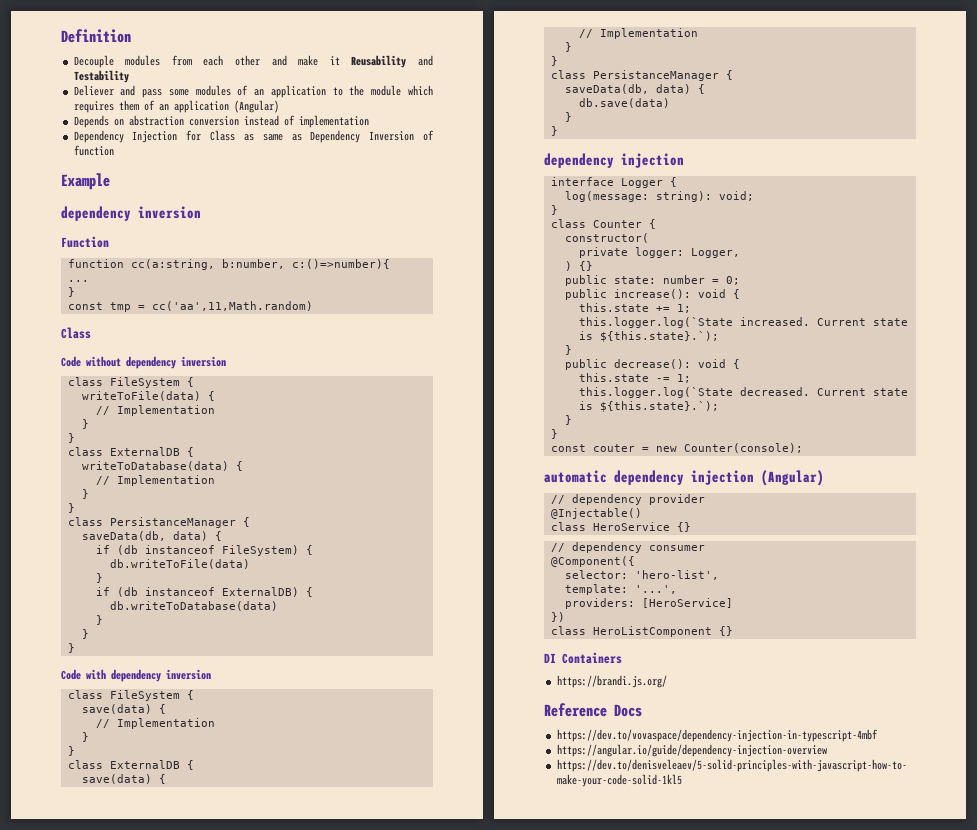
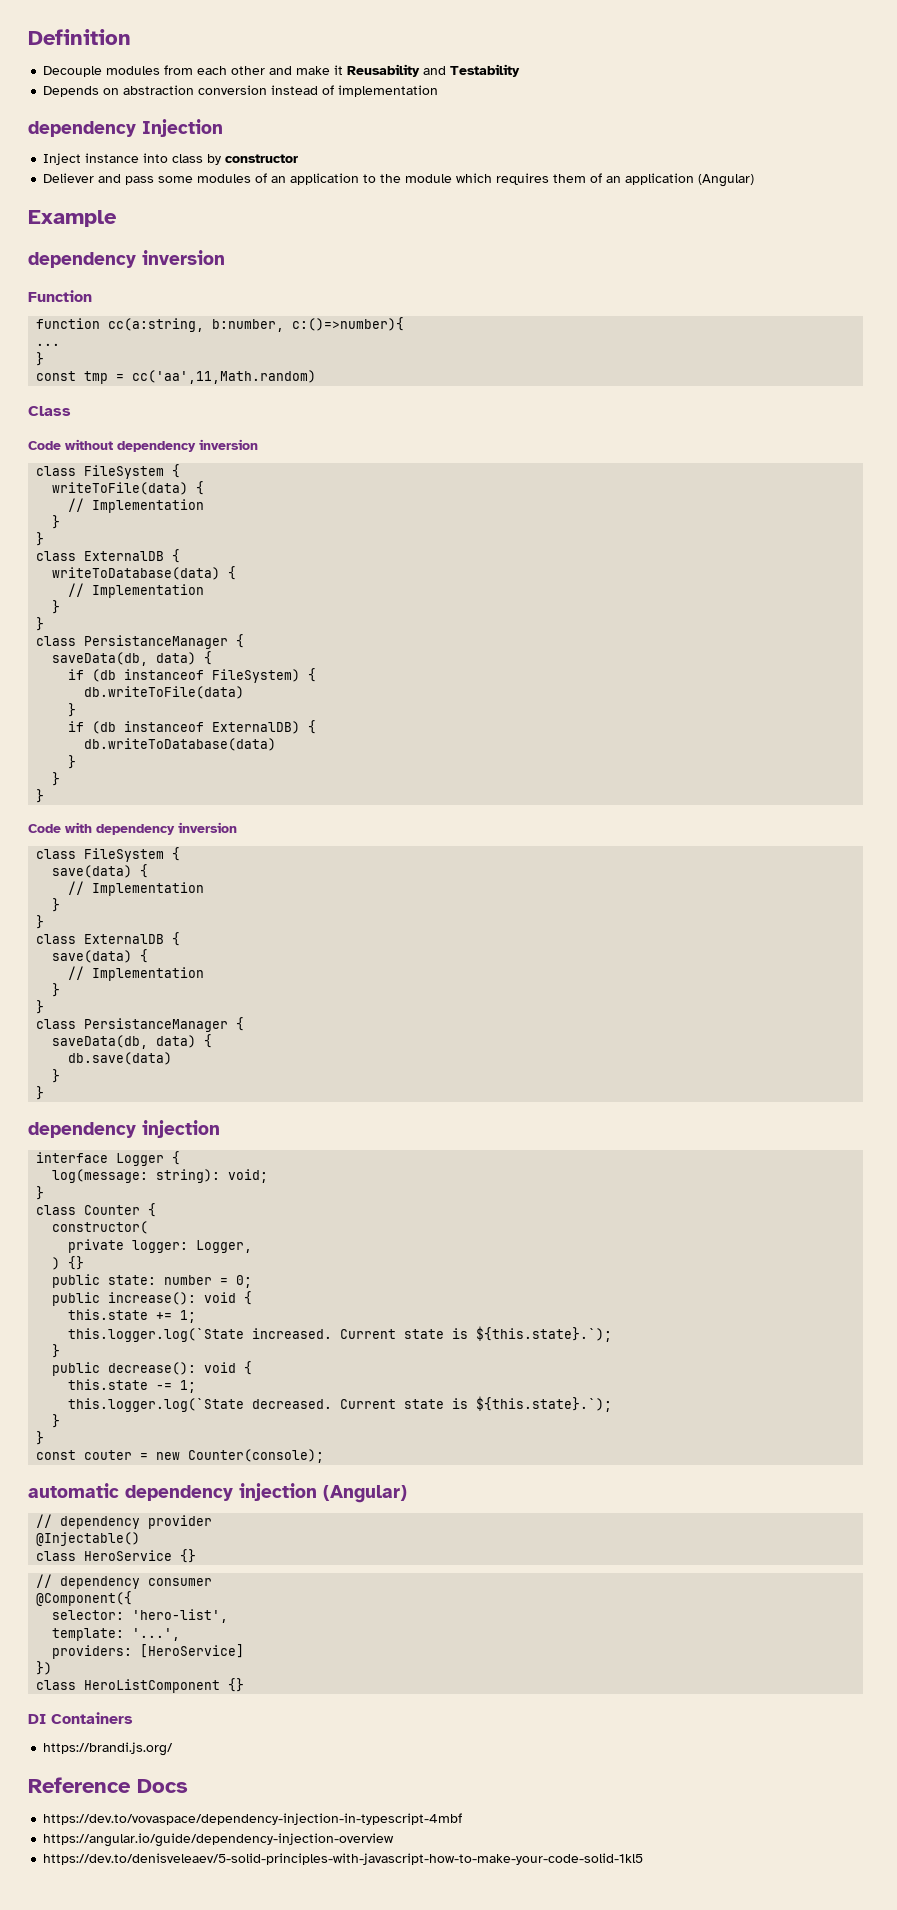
(129, 76) none -> [43,85,439,97] [28,119,223,137] [43,153,299,165] // Depends on abstraction conversion instead of implementation // dependency Injection // Inject instance into class by constructor
[73,115,369,128] [73,130,434,143] [73,145,114,156] // Depends on abstraction conversion instead of implementation // Dependency Injection for Class as same as Dependency Inversion of function -> (755, 180) none

